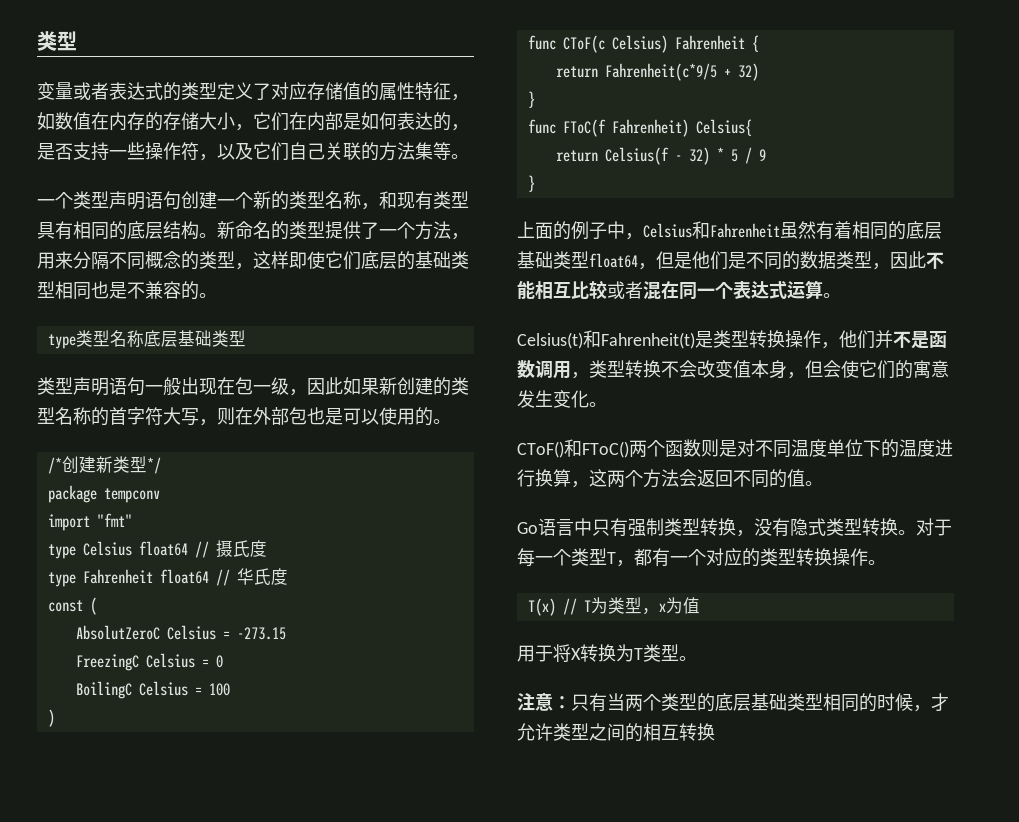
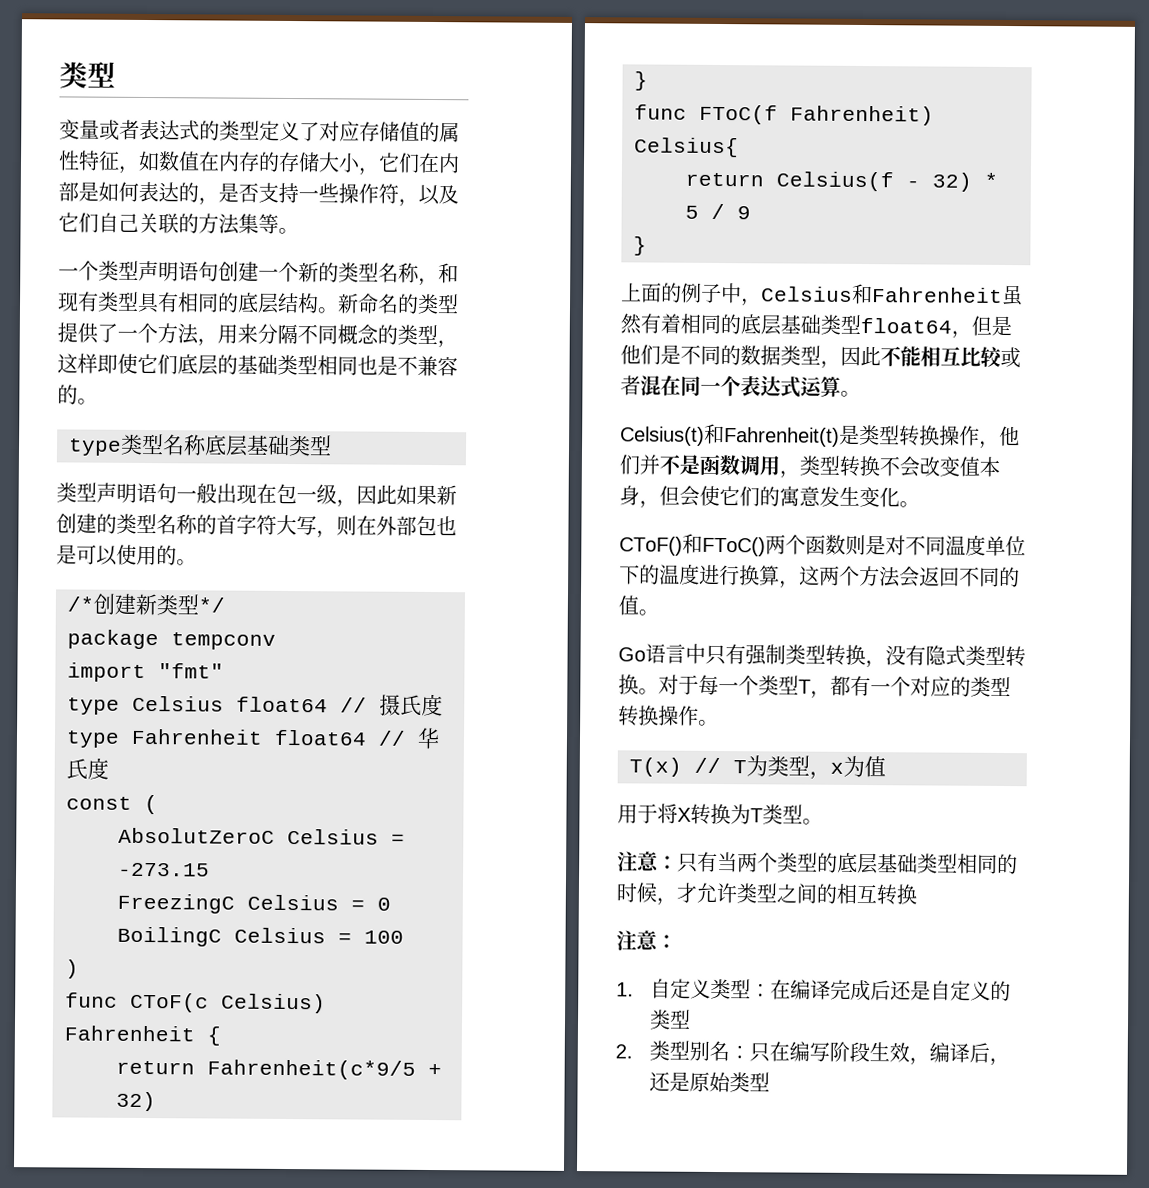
(715, 732) none -> [616,930,677,951] [616,978,1011,1002] [648,1009,691,1030] [615,1040,1010,1067] [648,1071,770,1093] // 注意： // 1.自定义类型：在编译完成后还是自定义的类型 // 2.类型别名：只在编写阶段生效，编译后，还是原始类型

